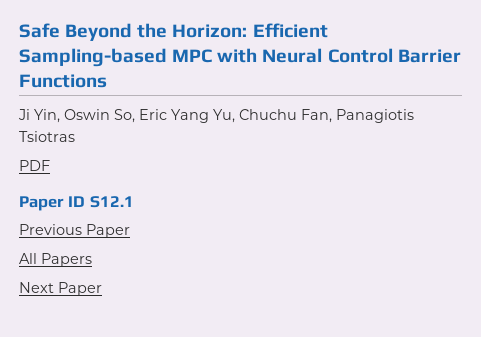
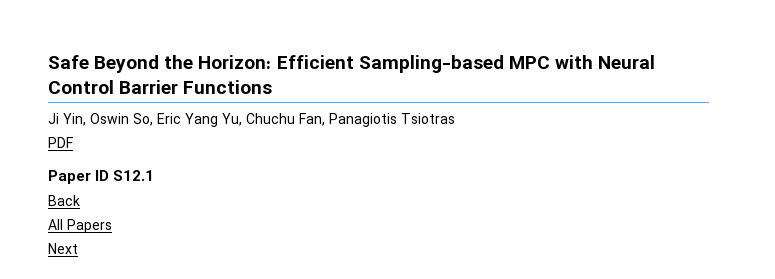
[19,224,130,238] Previous Paper -> [48,195,80,206] Back
[58,282,102,296] Paper -> (78, 248) none

